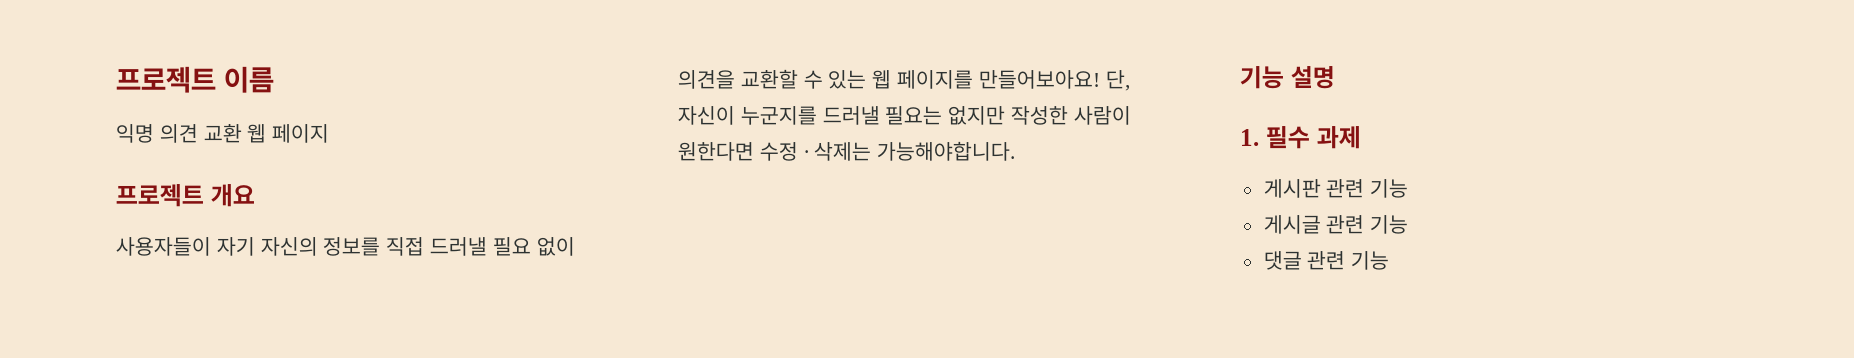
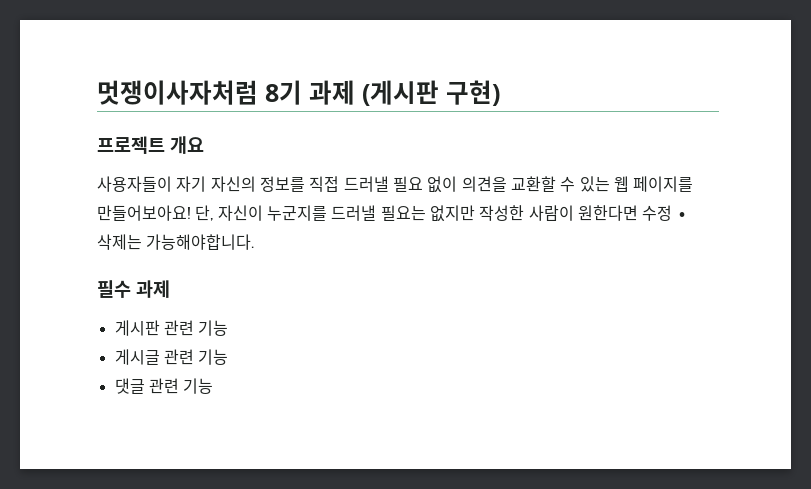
[116,66,274,93] [116,124,330,143] 프로젝트 이름 // 익명 의견 교환 웹 페이지 -> [97,80,500,106] 멋쟁이사자처럼 8기 과제 (게시판 구현)
[1240,66,1335,89] [1240,129,1259,146] 기능 설명 // 1. -> (255, 242) none

